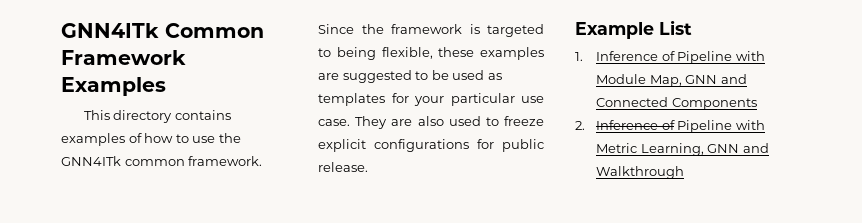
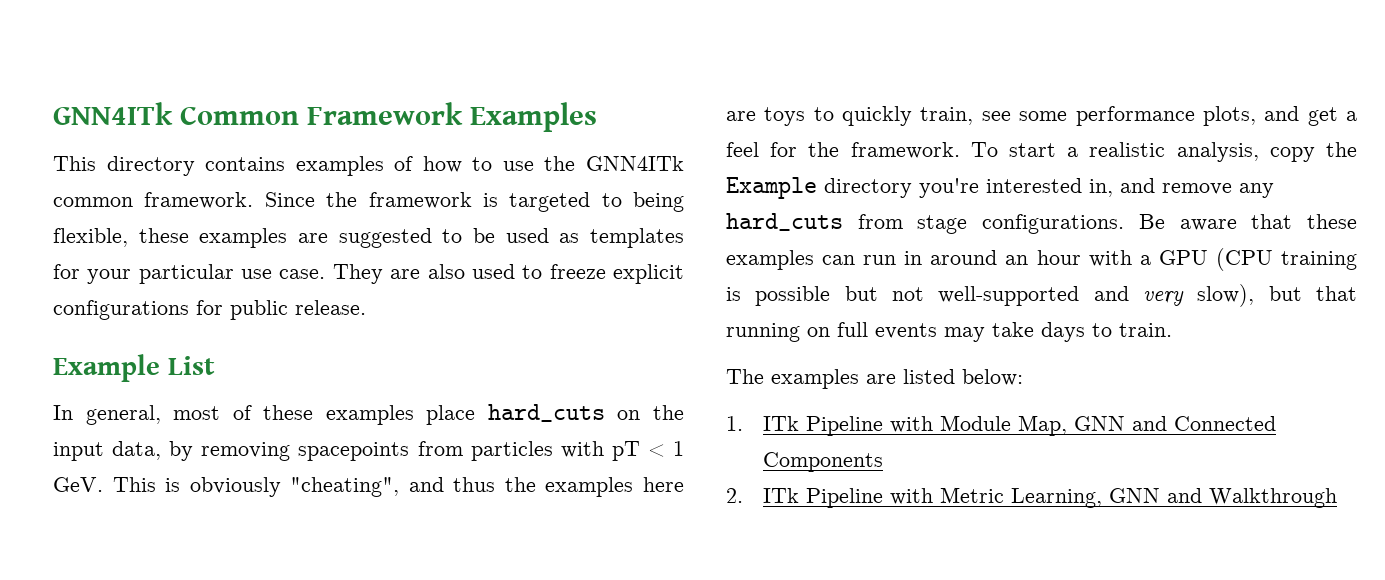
(692, 27) none -> [53,404,684,425] [53,441,685,461] [53,477,684,497] [726,106,1357,126] [726,142,1357,162] [726,177,1274,199] [726,213,1357,234] [726,248,1357,271] [726,284,1357,307] [726,322,1172,342] [726,369,1023,389] // In general, most of these examples place hard_cuts on the input data, by removing spacepoints from particles with pT < 1 GeV. This is obviously "cheating", and thus the examples here are toys to quickly train, see some performance plots, and get a feel for the framework. To start a realistic analysis, copy the Example directory you're interested in, and remove any hard_cuts from stage configurations. Be aware that these examples can run in around an hour with a GPU (CPU training is possible but not well-supported and very slow), but that running on full events may take days to train. // The examples are listed below:
[596,51,675,61] Inference of -> [762,416,799,431] ITk
[596,120,675,130] Inference of -> [762,488,799,503] ITk

